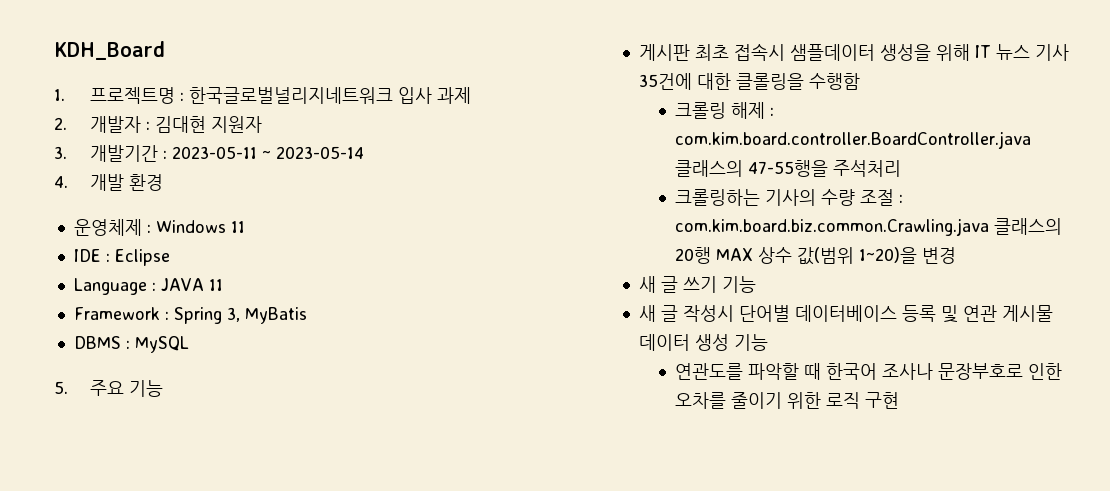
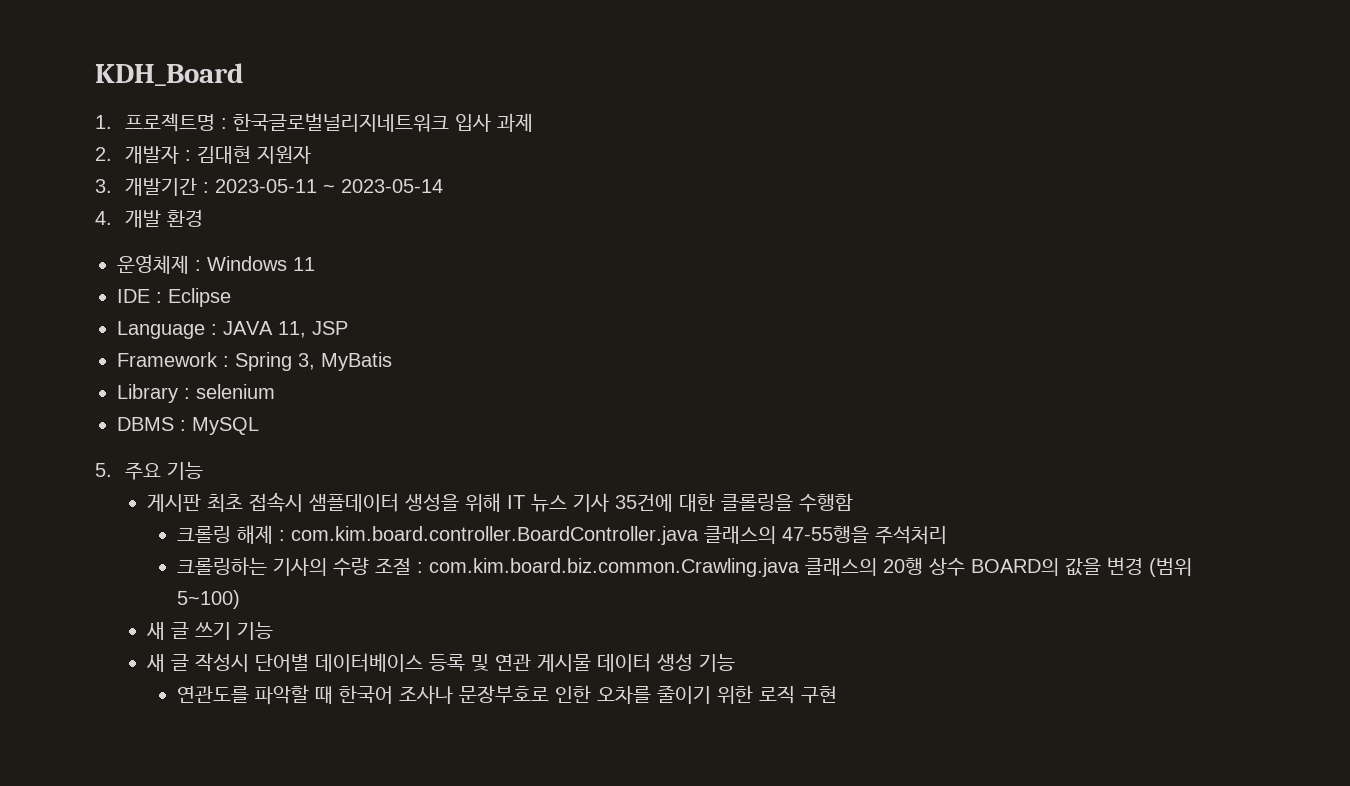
[208,279,223,291] 11 -> [278,321,348,338] 11, JSP
(307, 315) none -> [117,384,275,403] // Library : selenium
[716,247,918,265] MAX 상수 값(범위 1~20)을 -> [929,558,1102,576] 상수 BOARD의 값을
(957, 255) none -> [1149,558,1193,577] [177,590,241,609] (범위 5~100)

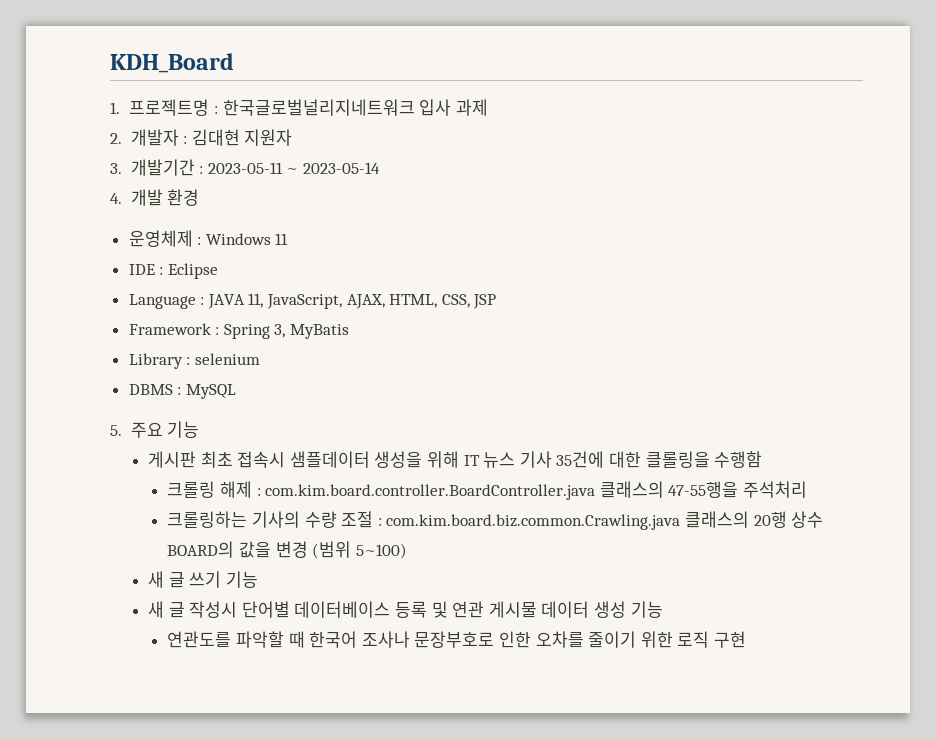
(306, 329) none -> [267,294,470,309] JavaScript, AJAX, HTML, CSS,

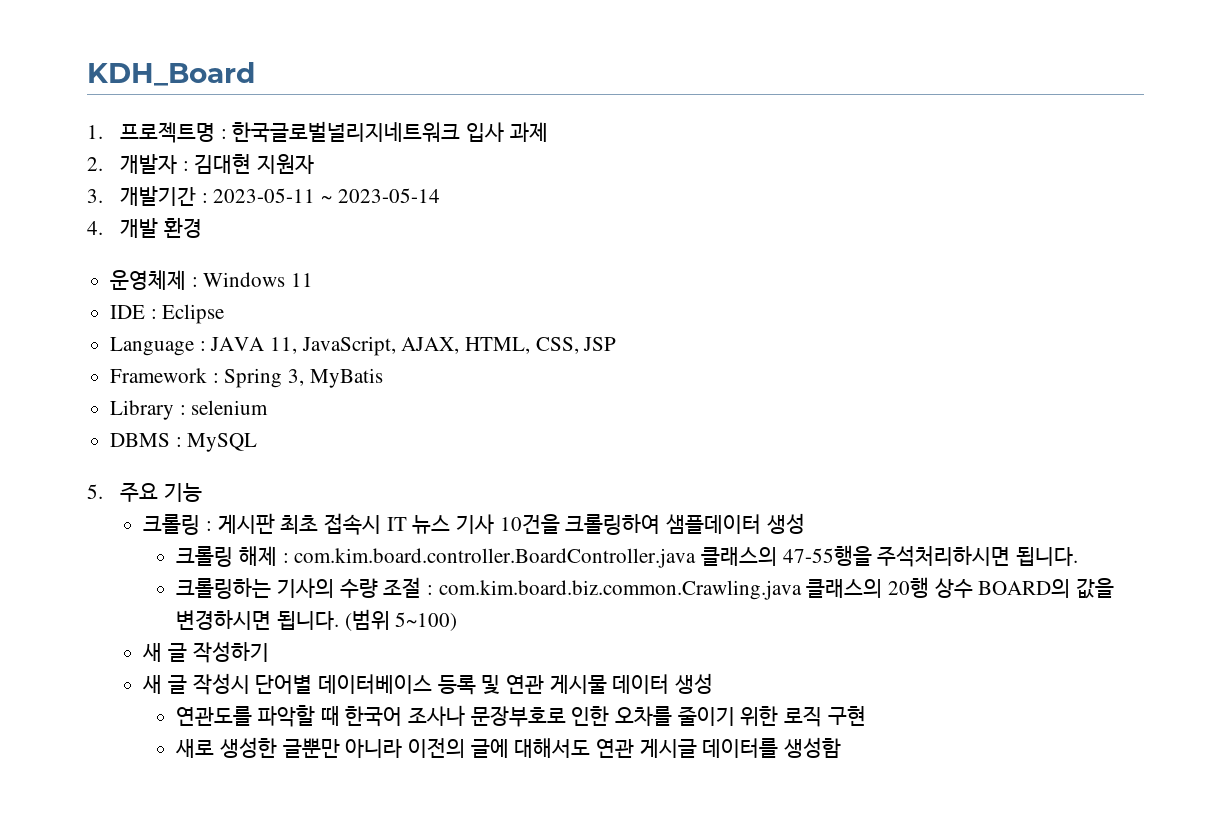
(200, 429) none -> [143,514,212,535] 크롤링 :
[289,451,763,468] 샘플데이터 생성을 위해 IT 뉴스 기사 35건에 대한 클롤링을 수행함 -> [386,513,805,535] IT 뉴스 기사 10건을 크롤링하여 샘플데이터 생성
[742,481,807,498] 주석처리 -> [877,546,1079,567] 주석처리하시면 됩니다.
[275,541,308,558] 변경 -> [176,610,340,630] 변경하시면 됩니다.
[189,571,258,588] 쓰기 기능 -> [192,641,269,663] 작성하기
[630,601,663,618] 기능 -> (713, 683) none
(746, 639) none -> [175,737,842,758] // 새로 생성한 글뿐만 아니라 이전의 글에 대해서도 연관 게시글 데이터를 생성함

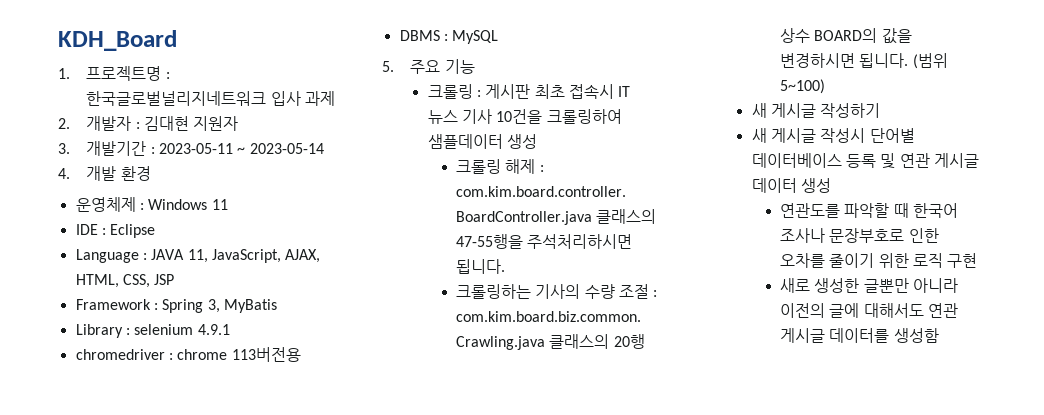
(269, 407) none -> [197,324,230,335] [75,347,301,362] 4.9.1 // chromedriver : chrome 113버전용
[167,643,187,662] 글 -> [771,103,817,118] 게시글
[167,675,187,694] 글 -> [771,128,817,143] 게시글
[549,674,607,694] 게시물 -> [934,153,980,168] 게시글

